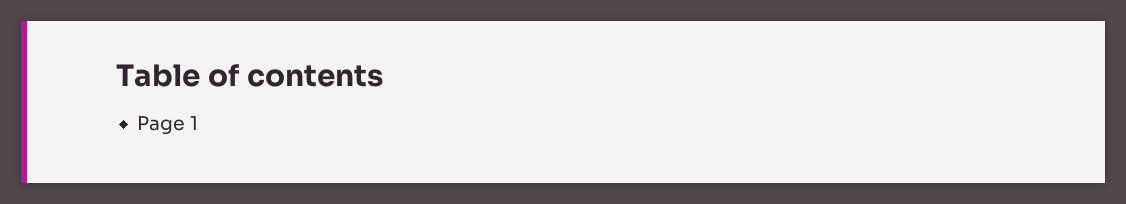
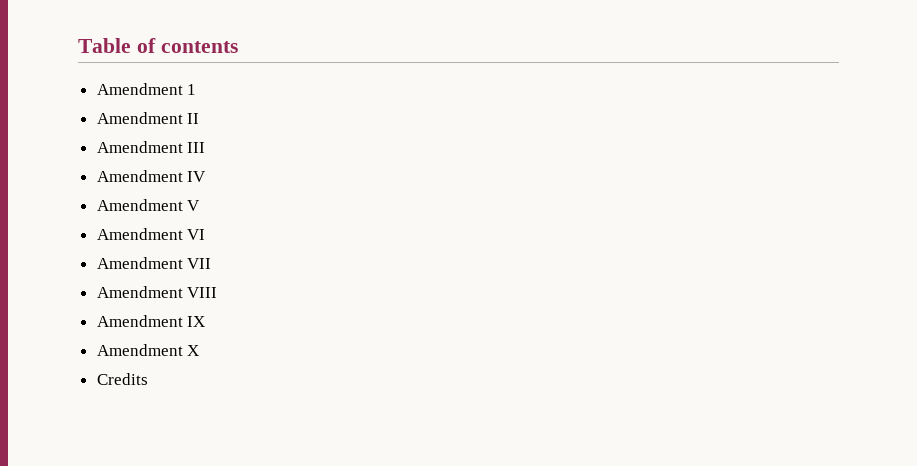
[136,116,185,134] Page -> [96,83,183,95] Amendment
(199, 123) none -> [96,112,200,124] [96,141,206,153] [96,170,207,182] [96,199,201,211] [96,228,206,240] [96,257,212,269] [96,286,218,298] [96,315,206,327] [96,344,200,356] [96,373,148,385] // Amendment II // Amendment III // Amendment IV // Amendment V // Amendment VI // Amendment VII // Amendment VIII // Amendment IX // Amendment X // Credits

